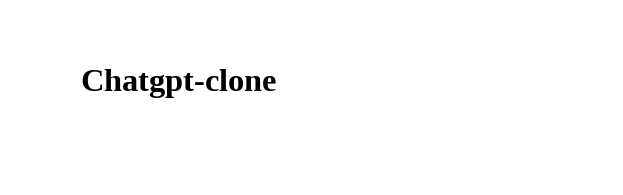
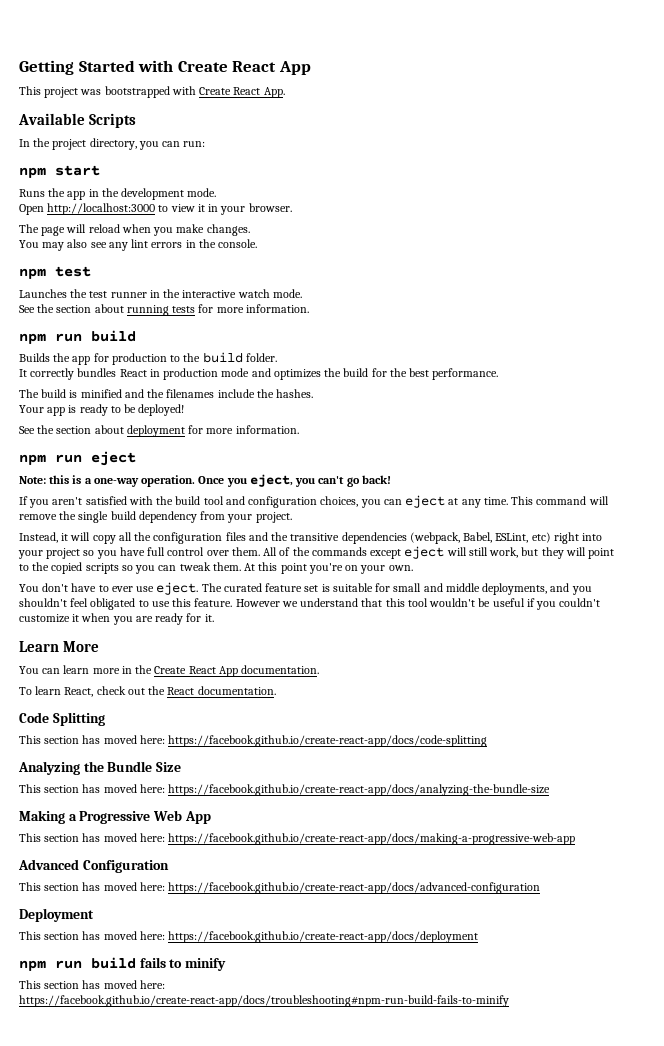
[81,69,276,98] Chatgpt-clone -> [19,60,311,75] [19,86,285,98] [18,113,137,128] [19,138,206,150] [19,165,100,178] [19,188,217,200] [19,203,292,215] [19,224,250,236] [19,239,258,251] [19,266,91,279] [19,289,302,298] [19,304,309,316] [19,330,136,344] [19,352,277,365] [19,368,499,380] [19,389,314,398] [19,404,185,416] [19,425,299,437] [19,451,136,466] [19,474,391,487] [19,495,609,508] [19,511,292,523] [19,532,603,544] [18,546,615,559] [19,562,413,574] [19,582,592,595] [19,598,601,610] [19,613,214,625] [19,641,100,652] [19,665,320,677] [19,686,276,697] [19,712,105,726] [19,735,488,747] [18,761,181,775] [19,784,551,796] [19,810,211,824] [19,833,576,845] [18,859,169,873] [19,882,541,894] [19,908,94,922] [19,931,479,943] [19,957,226,971] [19,980,165,989] [19,995,509,1007] Getting Started with Create React App // This project was bootstrapped with Create React App. // Available Scripts // In the project directory, you can run: // npm start // Runs the app in the development mode. // Open http://localhost:3000 to view it in your browser. // The page will reload when you make changes. // You may also see any lint errors in the console. // npm test // Launches the test runner in the interactive watch mode. // See the section about running tests for more information. // npm run build // Builds the app for production to the build folder. // It correctly bundles React in production mode and optimizes the build for the best performance. // The build is minified and the filenames include the hashes. // Your app is ready to be deployed! // See the section about deployment for more information. // npm run eject // Note: this is a one-way operation. Once you eject, you can't go back! // If you aren't satisfied with the build tool and configuration choices, you can eject at any time. This command will remove the single build dependency from your project. // Instead, it will copy all the configuration files and the transitive dependencies (webpack, Babel, ESLint, etc) right into your project so you have full control over them. All of the commands except eject will still work, but they will point to the copied scripts so you can tweak them. At this point you're on your own. // You don't have to ever use eject. The curated feature set is suitable for small and middle deployments, and you shouldn't feel obligated to use this feature. However we understand that this tool wouldn't be useful if you couldn't customize it when you are ready for it. // Learn More // You can learn more in the Create React App documentation. // To learn React, check out the React documentation. // Code Splitting // This section has moved here: https://facebook.github.io/create-react-app/docs/code-splitting // Analyzing the Bundle Size // This section has moved here: https://facebook.github.io/create-react-app/docs/analyzing-the-bundle-size // Making a Progressive Web App // This section has moved here: https://facebook.github.io/create-react-app/docs/making-a-progressive-web-app // Advanced Configuration // This section has moved here: https://facebook.github.io/create-react-app/docs/advanced-configuration // Deployment // This section has moved here: https://facebook.github.io/create-react-app/docs/deployment // npm run build fails to minify // This section has moved here: https://facebook.github.io/create-react-app/docs/troubleshooting#npm-run-build-fails-to-minify

